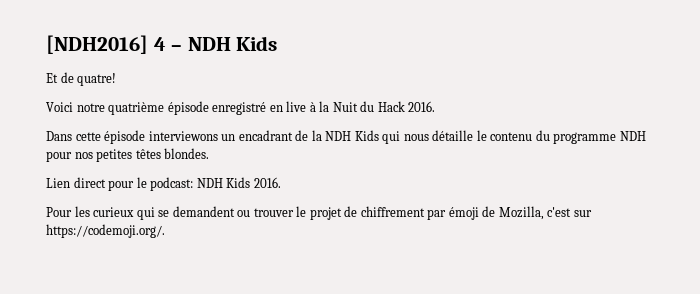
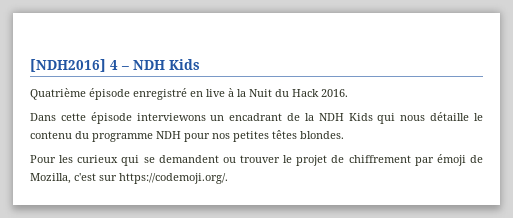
[46,72,117,86] [46,102,165,115] Et de quatre! // Voici notre quatrième -> [30,88,86,100] Quatrième
[46,177,281,191] // Lien direct pour le podcast: NDH Kids 2016. -> (344, 135) none

